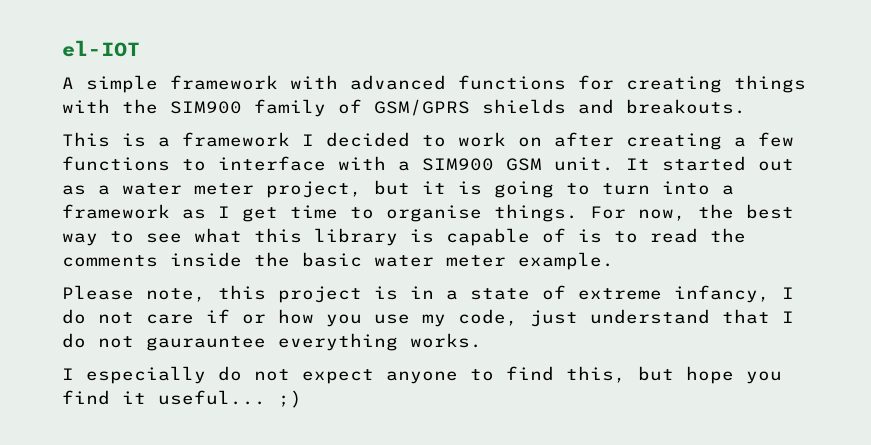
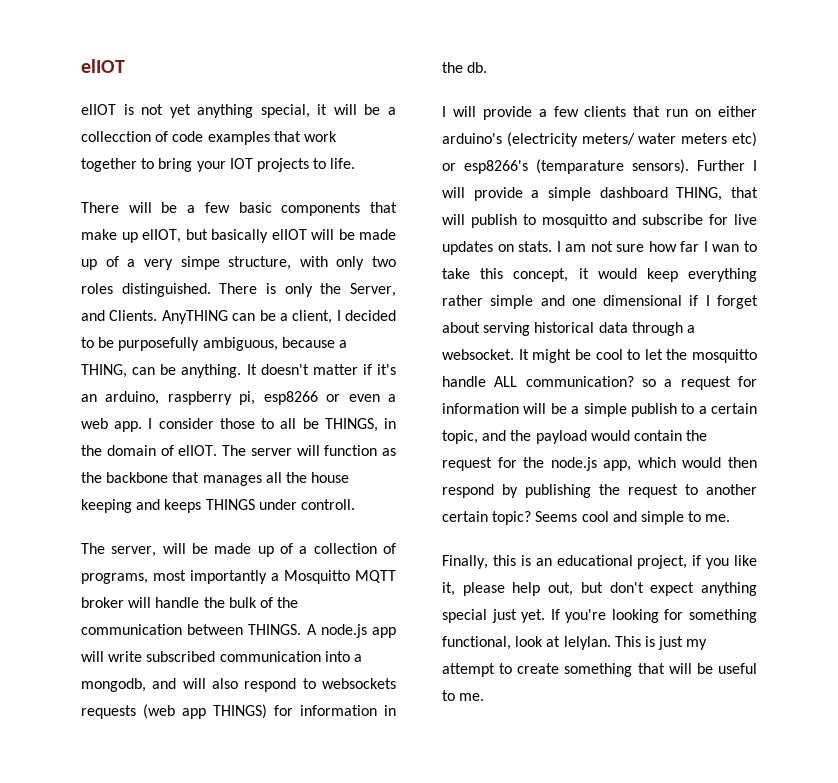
[62,40,140,57] [62,75,806,93] [62,99,746,117] [62,132,794,150] [62,156,794,171] [62,180,734,198] [62,204,794,222] [62,228,746,246] [62,252,614,270] [62,285,794,303] [62,309,794,327] [62,333,482,351] [62,366,782,384] [62,390,302,408] el-IOT // A simple framework with advanced functions for creating things with the SIM900 family of GSM/GPRS shields and breakouts. // This is a framework I decided to work on after creating a few functions to interface with a SIM900 GSM unit. It started out as a water meter project, but it is going to turn into a framework as I get time to organise things. For now, the best way to see what this library is capable of is to read the comments inside the basic water meter example. // Please note, this project is in a state of extreme infancy, I do not care if or how you use my code, just understand that I do not gaurauntee everything works. // I especially do not expect anyone to find this, but hope you find it useful... ;) -> [81,59,125,73] [81,104,396,118] [81,131,337,145] [81,158,356,172] [81,202,397,216] [81,229,396,243] [81,256,396,270] [81,283,396,297] [81,310,396,324] [81,337,347,351] [81,364,396,378] [81,391,396,405] [81,418,397,432] [81,445,396,456] [81,472,350,486] [81,499,355,513] [81,543,396,557] [81,570,396,584] [81,597,299,608] [81,624,396,638] [81,651,362,662] [81,678,396,692] [81,704,396,719] [442,62,488,73] [442,106,757,120] [442,132,757,147] [442,159,757,174] [442,187,758,201] [442,214,757,228] [442,241,757,255] [442,268,757,282] [442,295,758,309] [442,322,695,336] [442,349,757,363] [442,376,757,390] [442,403,757,417] [442,430,708,444] [442,457,757,471] [442,484,757,498] [442,511,731,525] [442,555,757,569] [442,582,757,596] [442,609,757,623] [442,636,708,650] [442,663,757,677] [442,690,485,701] elIOT // elIOT is not yet anything special, it will be a collecction of code examples that work together to bring your IOT projects to life. // There will be a few basic components that make up elIOT, but basically elIOT will be made up of a very simpe structure, with only two roles distinguished. There is only the Server, and Clients. AnyTHING can be a client, I decided to be purposefully ambiguous, because a THING, can be anything. It doesn't matter if it's an arduino, raspberry pi, esp8266 or even a web app. I consider those to all be THINGS, in the domain of elIOT. The server will function as the backbone that manages all the house keeping and keeps THINGS under controll. // The server, will be made up of a collection of programs, most importantly a Mosquitto MQTT broker will handle the bulk of the communication between THINGS. A node.js app will write subscribed communication into a mongodb, and will also respond to websockets requests (web app THINGS) for information in the db. // I will provide a few clients that run on either arduino's (electricity meters/ water meters etc) or esp8266's (temparature sensors). Further I will provide a simple dashboard THING, that will publish to mosquitto and subscribe for live updates on stats. I am not sure how far I wan to take this concept, it would keep everything rather simple and one dimensional if I forget about serving historical data through a websocket. It might be cool to let the mosquitto handle ALL communication? so a request for information will be a simple publish to a certain topic, and the payload would contain the request for the node.js app, which would then respond by publishing the request to another certain topic? Seems cool and simple to me. // Finally, this is an educational project, if you like it, please help out, but don't expect anything special just yet. If you're looking for something functional, look at lelylan. This is just my attempt to create something that will be useful to me.

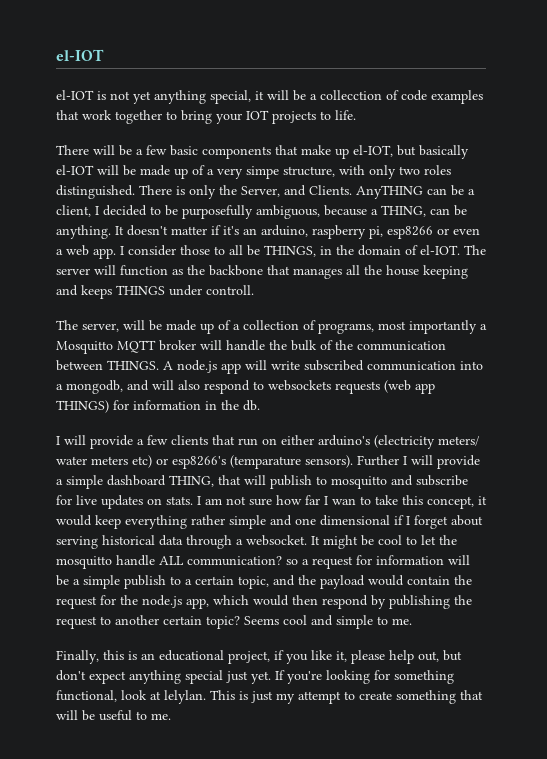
[81,59,125,73] [81,104,116,115] elIOT // elIOT -> [56,49,104,61] [56,90,94,100] el-IOT // el-IOT
[142,229,181,243] elIOT, -> [353,145,393,157] el-IOT,
[271,229,307,240] elIOT -> [56,165,94,175] el-IOT
[178,445,218,456] elIOT. -> [420,245,460,255] el-IOT.

